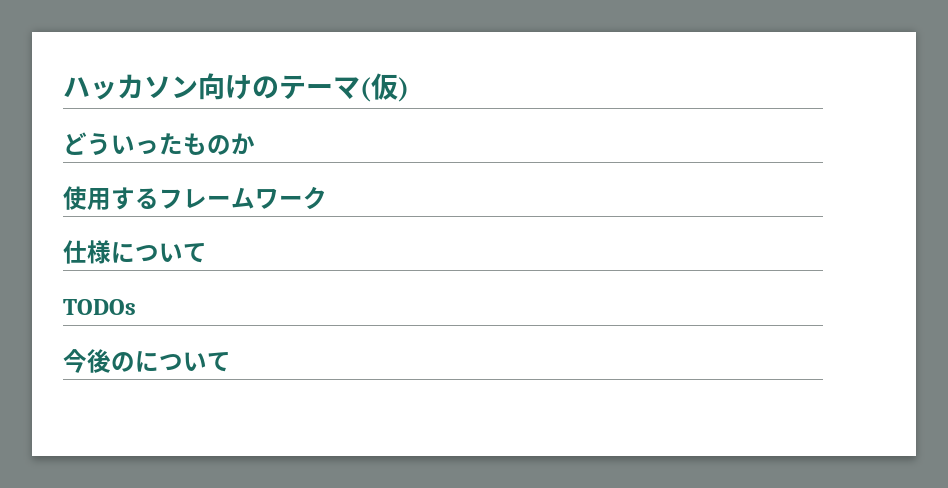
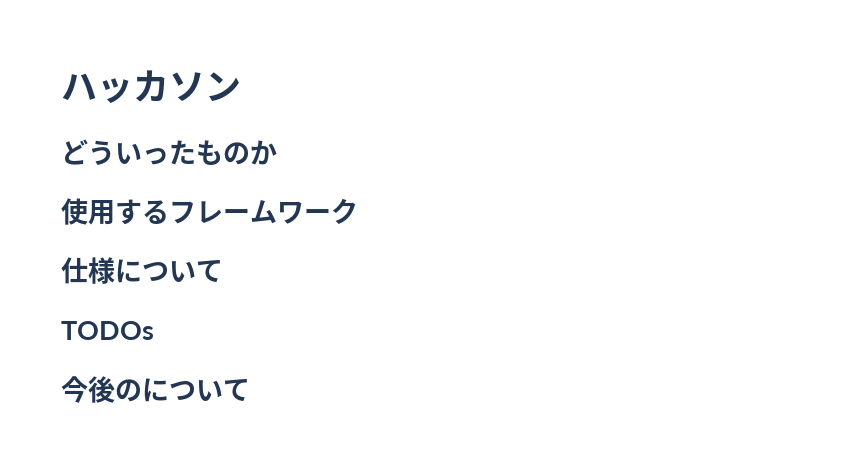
[198,73,409,102] 向けのテーマ(仮) -> (241, 86) none

